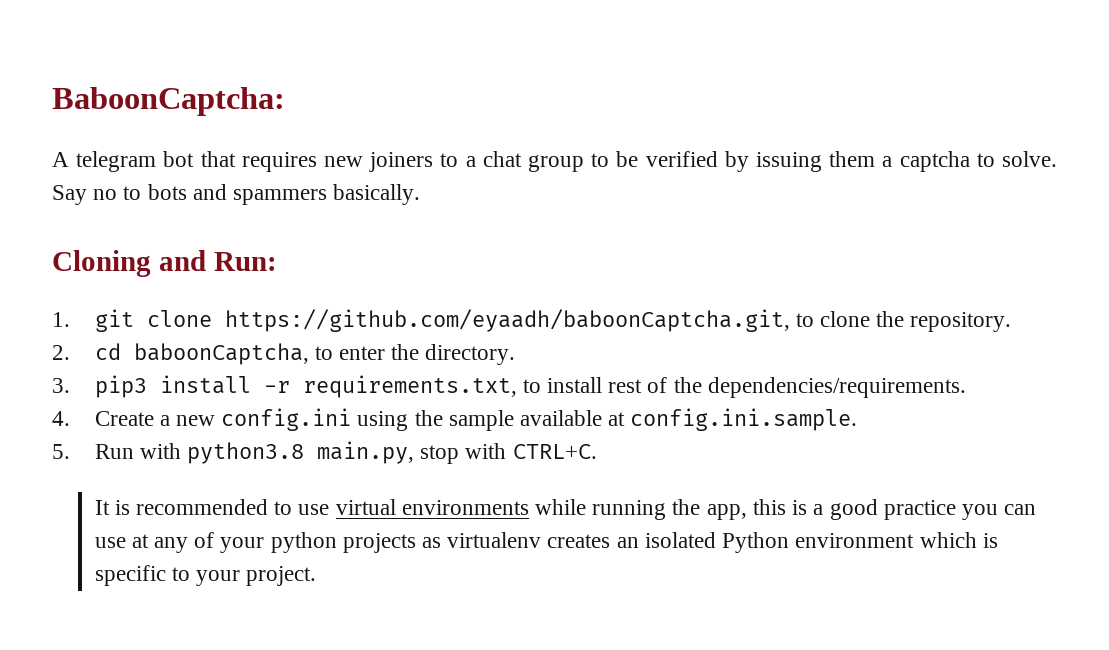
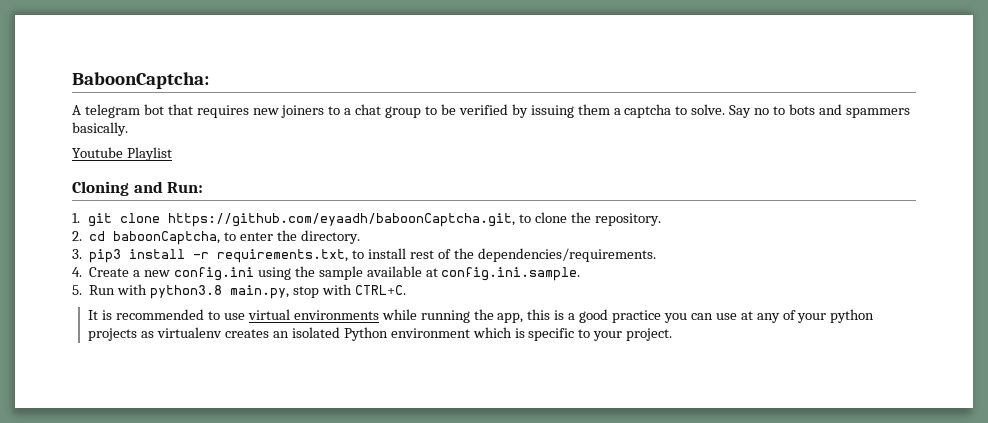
(421, 194) none -> [72,147,172,161] // Youtube Playlist

